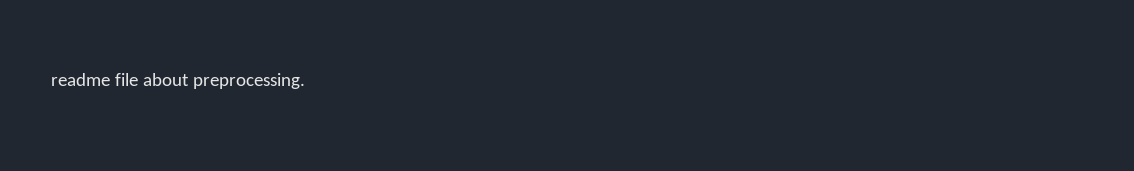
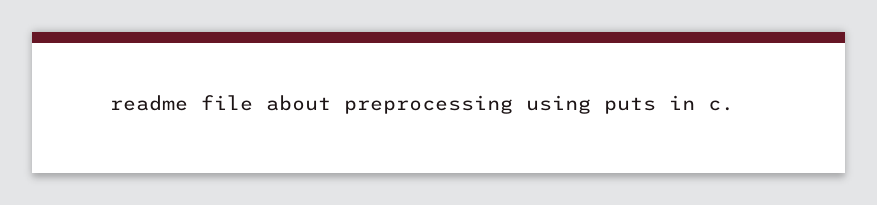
[192,73,305,89] preprocessing. -> [344,95,734,114] preprocessing using puts in c.

